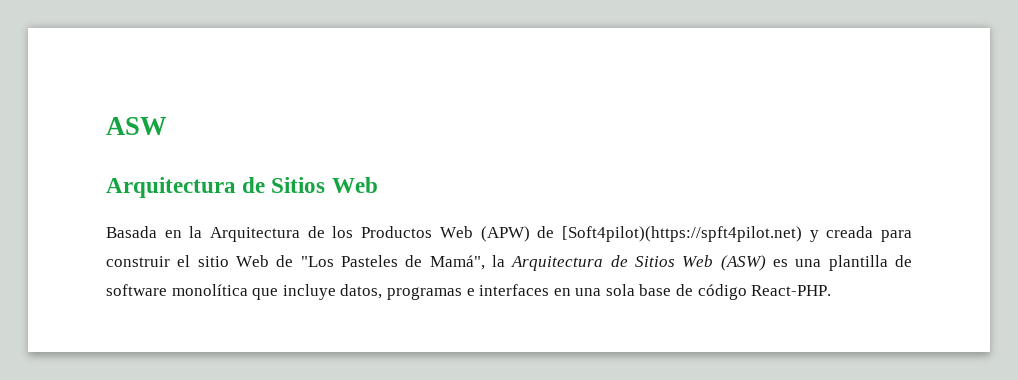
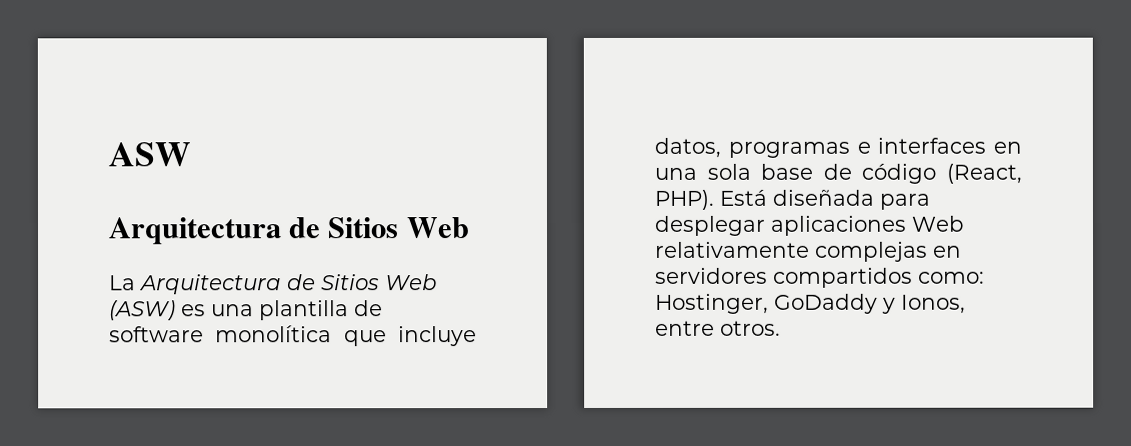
[106,226,912,242] [106,255,505,270] Basada en la Arquitectura de los Productos Web (APW) de [Soft4pilot)(https://spft4pilot.net) y creada para construir el sitio Web de "Los Pasteles de Mamá", la -> [109,275,136,291] La
[751,285,832,296] React-PHP. -> [946,163,1022,184] [654,189,930,210] [654,215,965,236] [655,241,962,262] [655,267,985,288] [655,293,966,314] [655,320,781,336] (React, PHP). Está diseñada para desplegar aplicaciones Web relativamente complejas en servidores compartidos como: Hostinger, GoDaddy y Ionos, entre otros.

